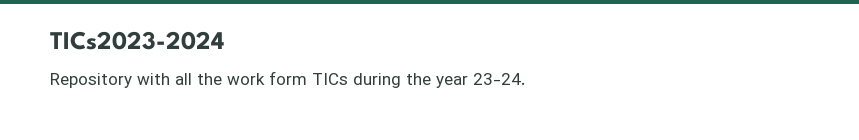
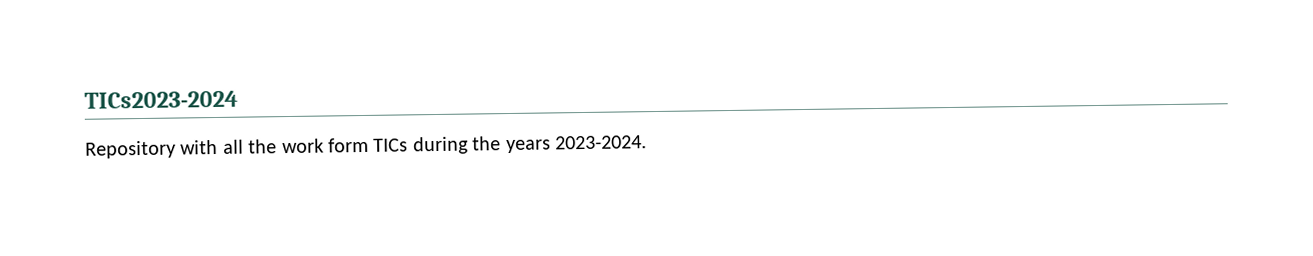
[436,73,525,88] year 23-24. -> [505,135,647,154] years 2023-2024.

